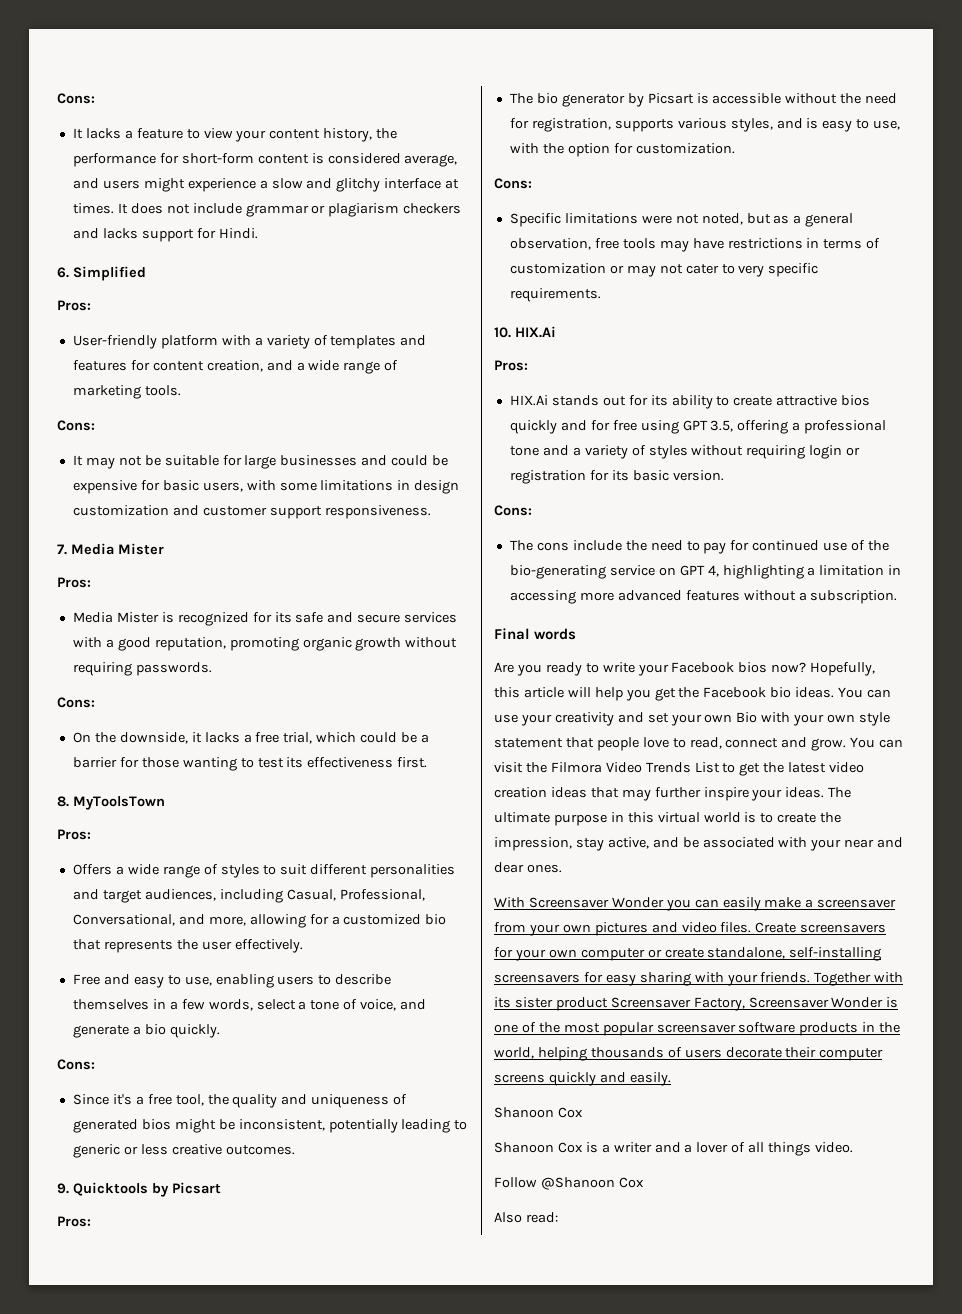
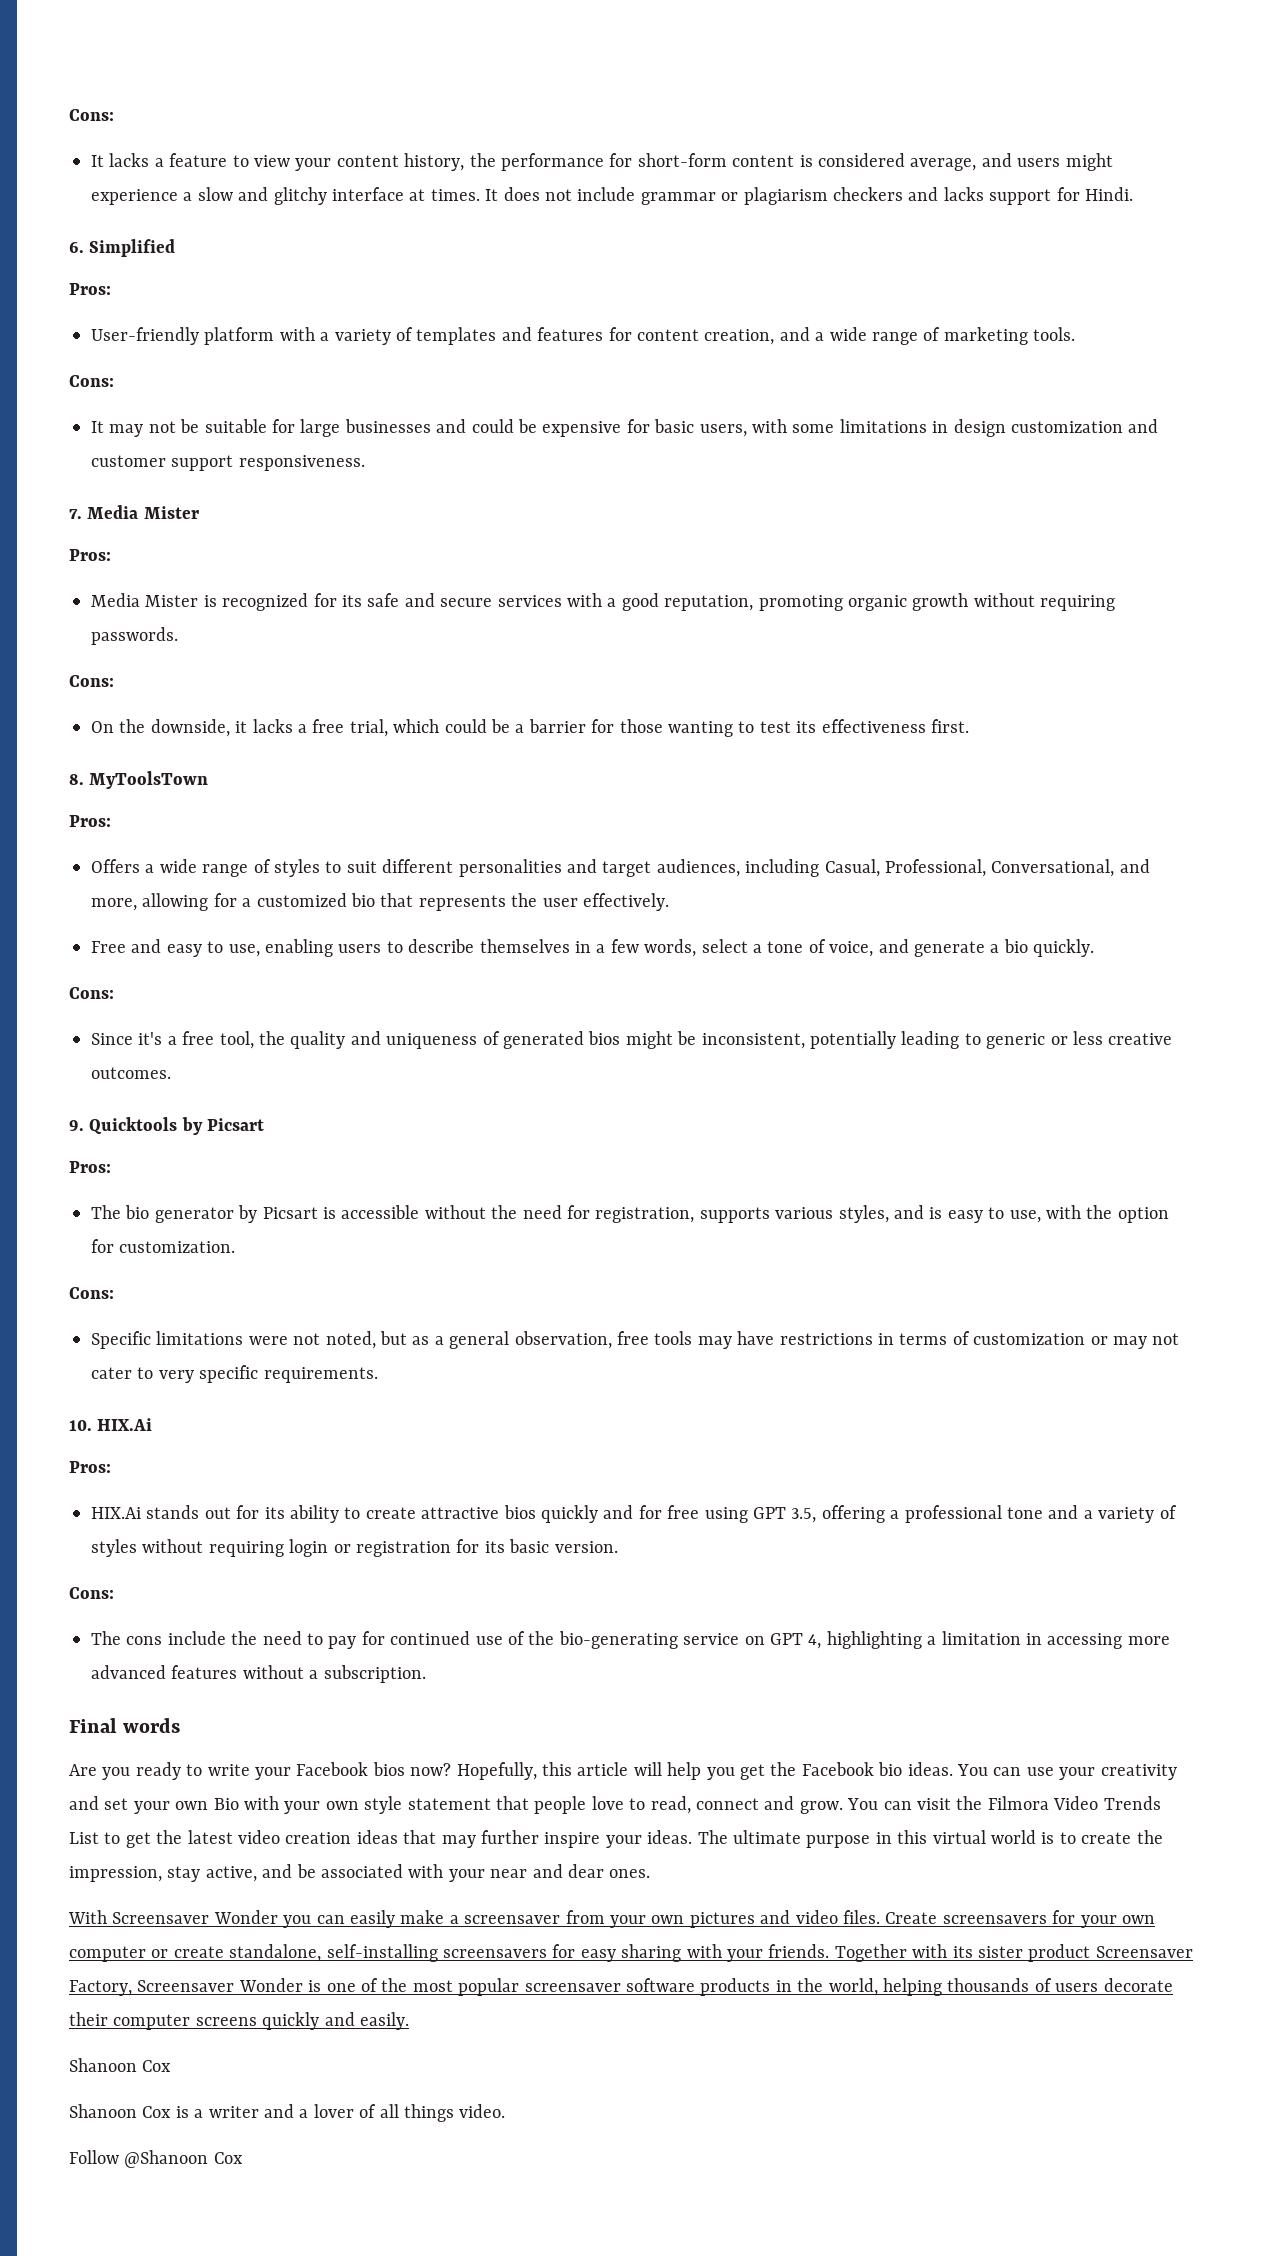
[494,1212,558,1223] // Also read: -> (243, 2158) none

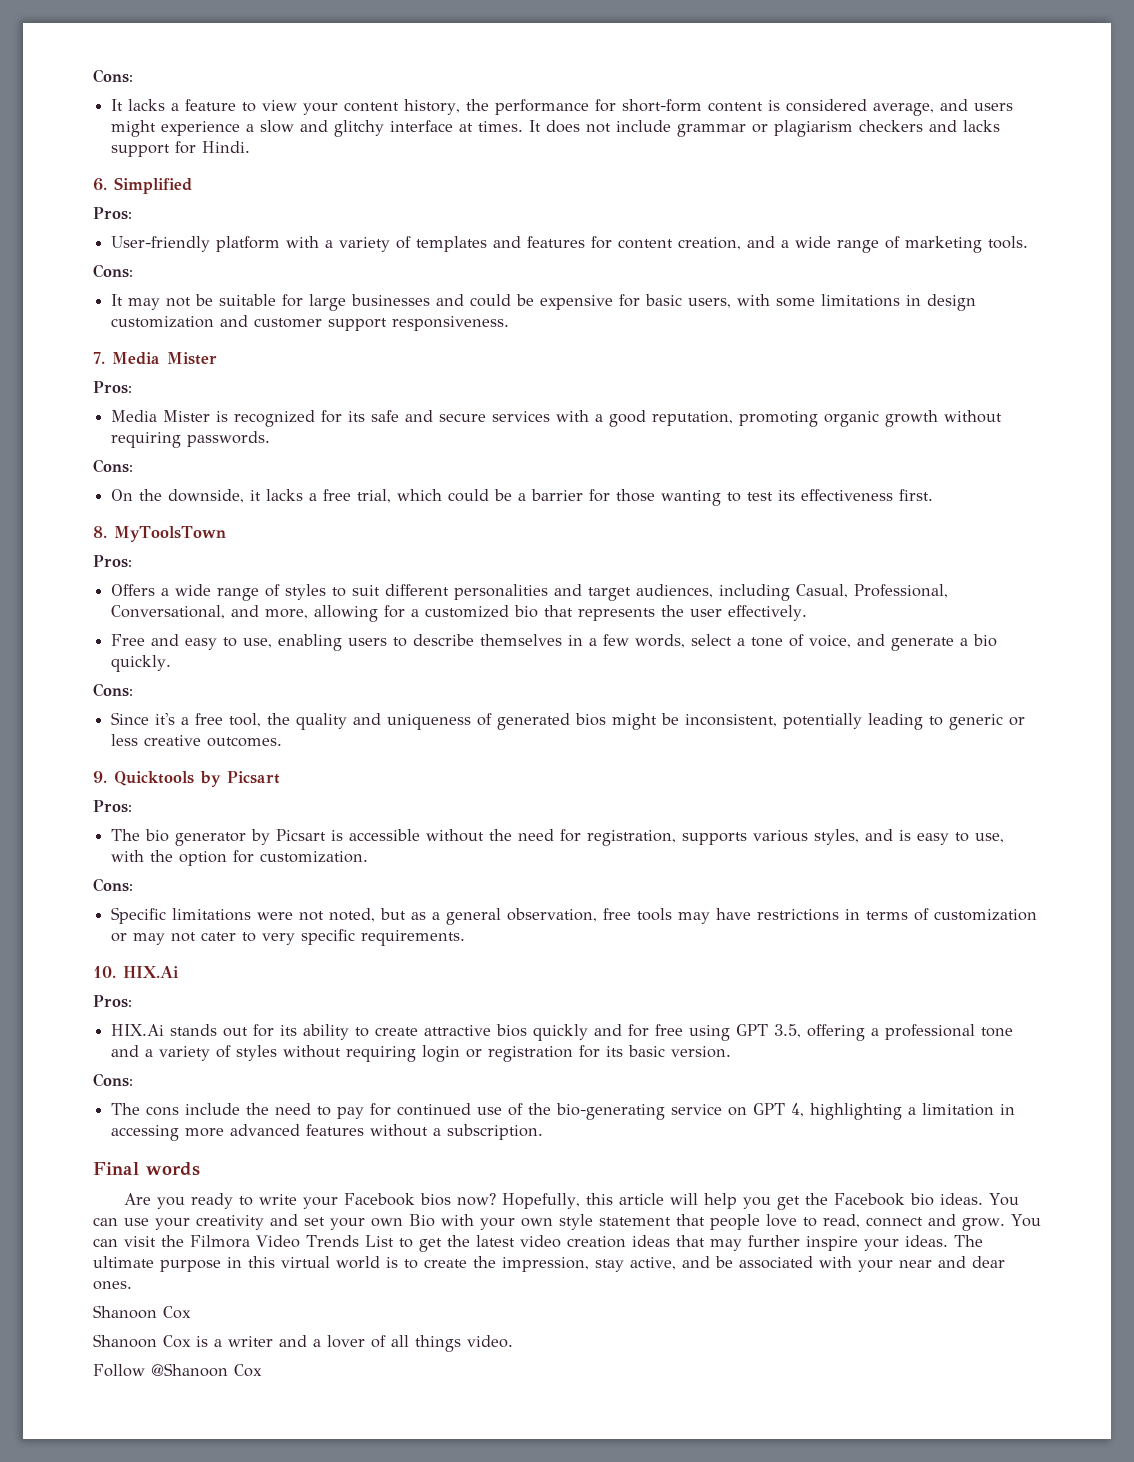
[68,1910,1155,1928] [69,1944,1193,1962] [69,1978,1173,1996] [69,2012,409,2030] // With Screensaver Wonder you can easily make a screensaver from your own pictures and video files. Create screensavers for your own computer or create standalone, self-installing screensavers for easy sharing with your friends. Together with its sister product Screensaver Factory, Screensaver Wonder is one of the most popular screensaver software products in the world, helping thousands of users decorate their computer screens quickly and easily. -> (132, 1285) none

